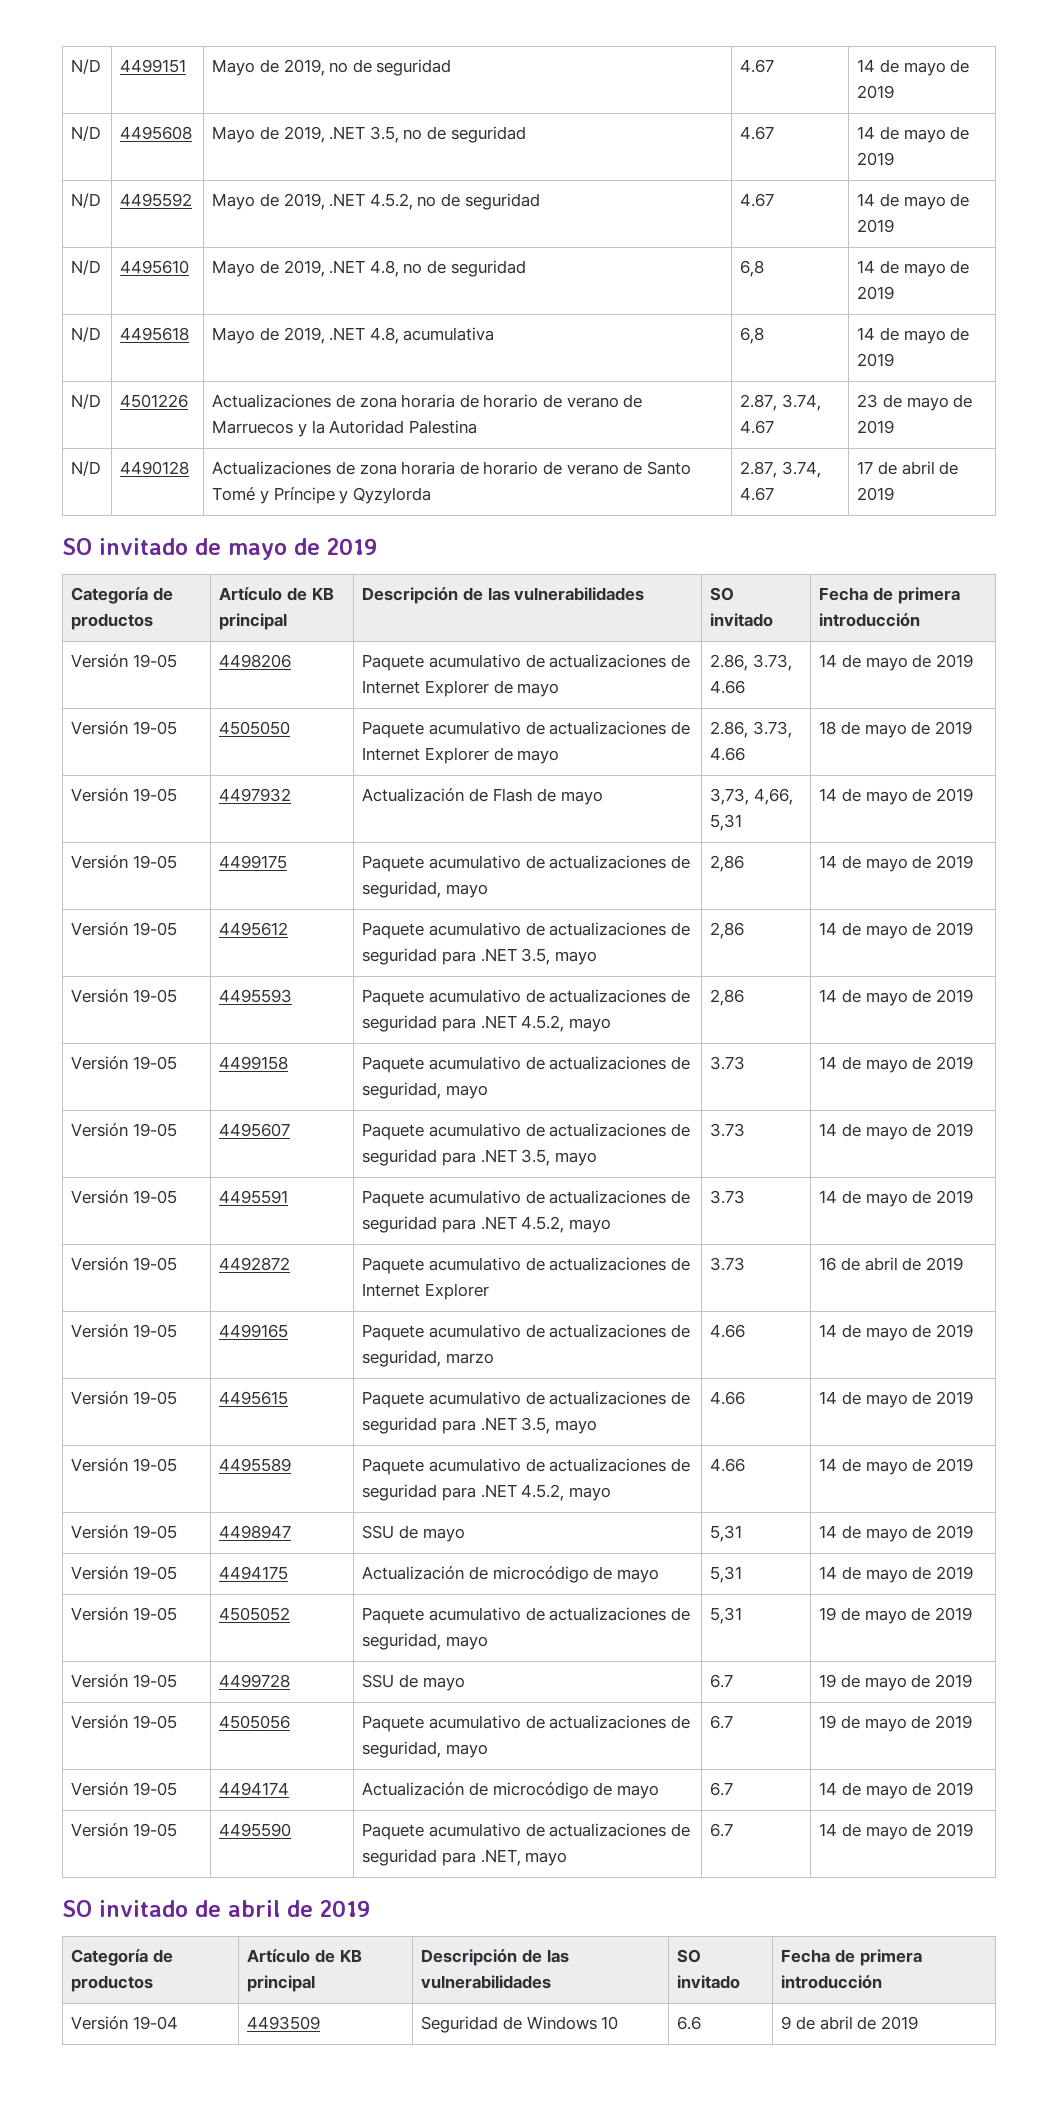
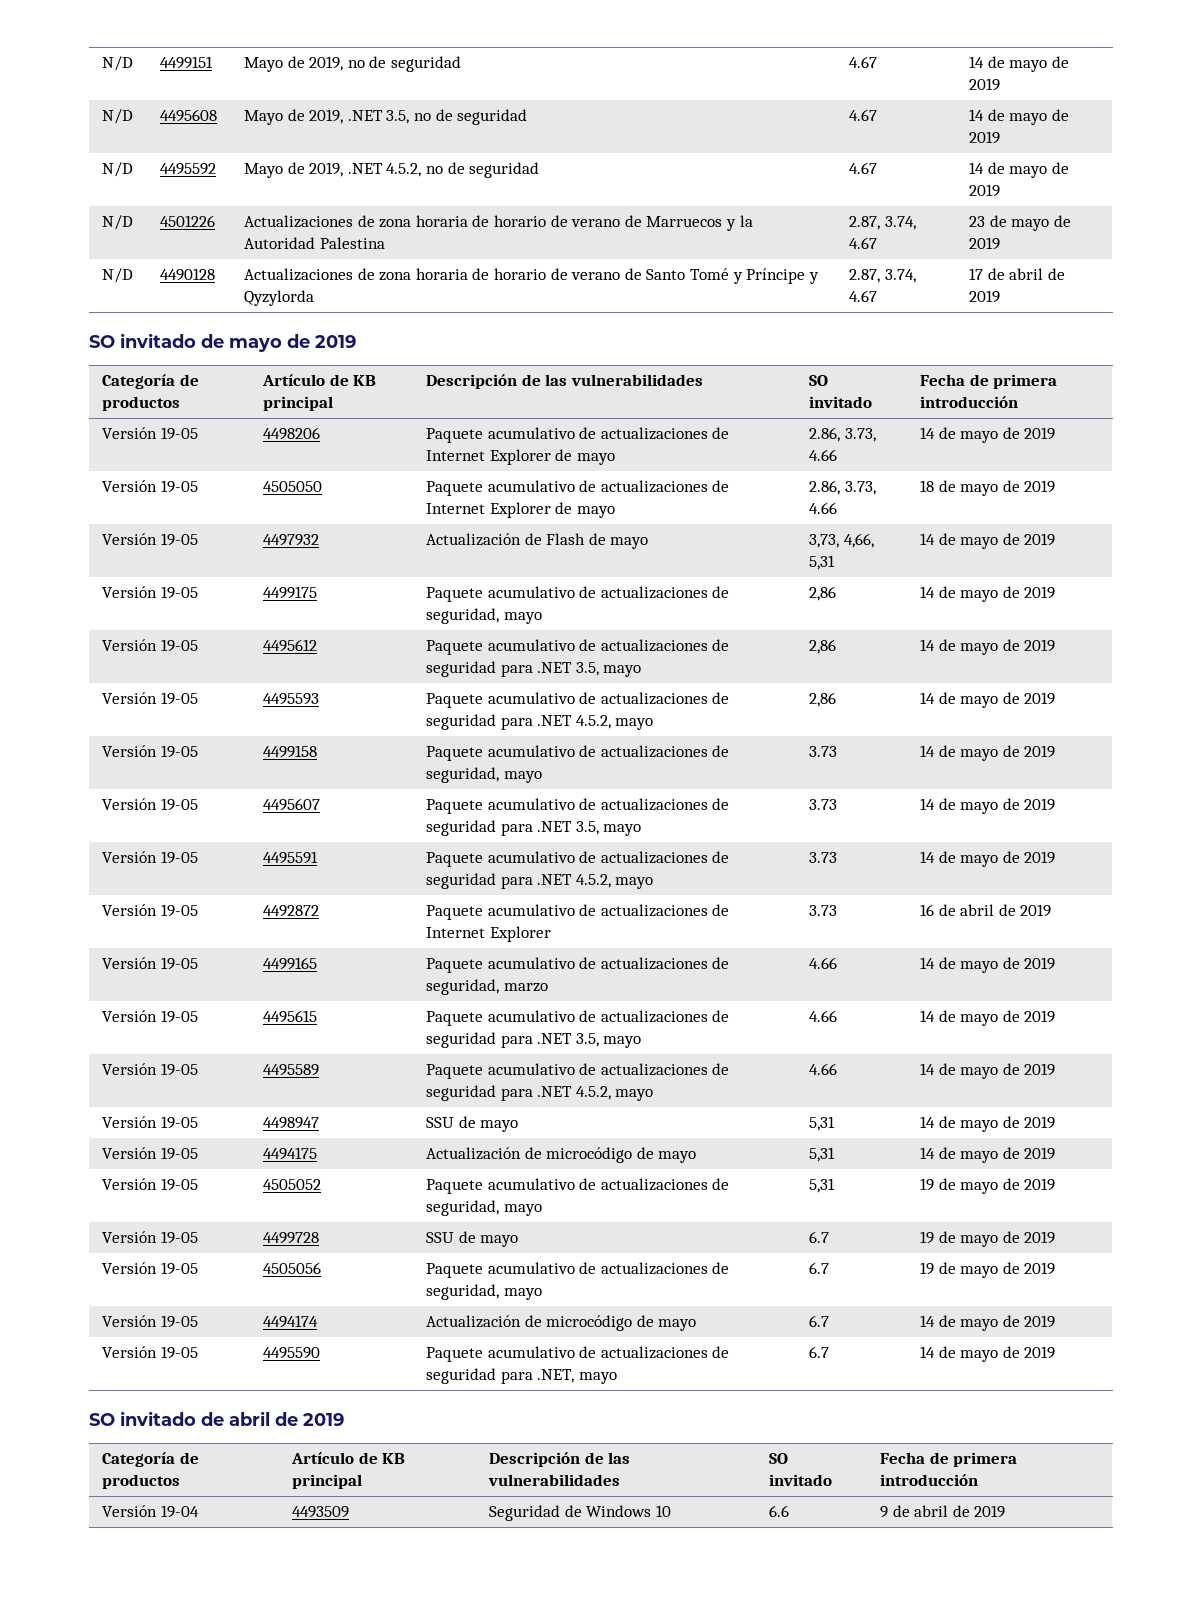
[71,260,102,275] [120,260,190,274] [212,260,526,277] [740,260,765,277] [857,260,970,277] [857,286,895,300] [71,327,102,342] [120,327,190,341] [212,327,495,344] [740,327,765,344] [857,327,970,344] [857,353,895,367] // N/D | 4495610 | Mayo de 2019, .NET 4.8, no de seguridad | 6,8 | 14 de mayo de 2019 // N/D | 4495618 | Mayo de 2019, .NET 4.8, acumulativa | 6,8 | 14 de mayo de 2019 -> (1001, 190) none

